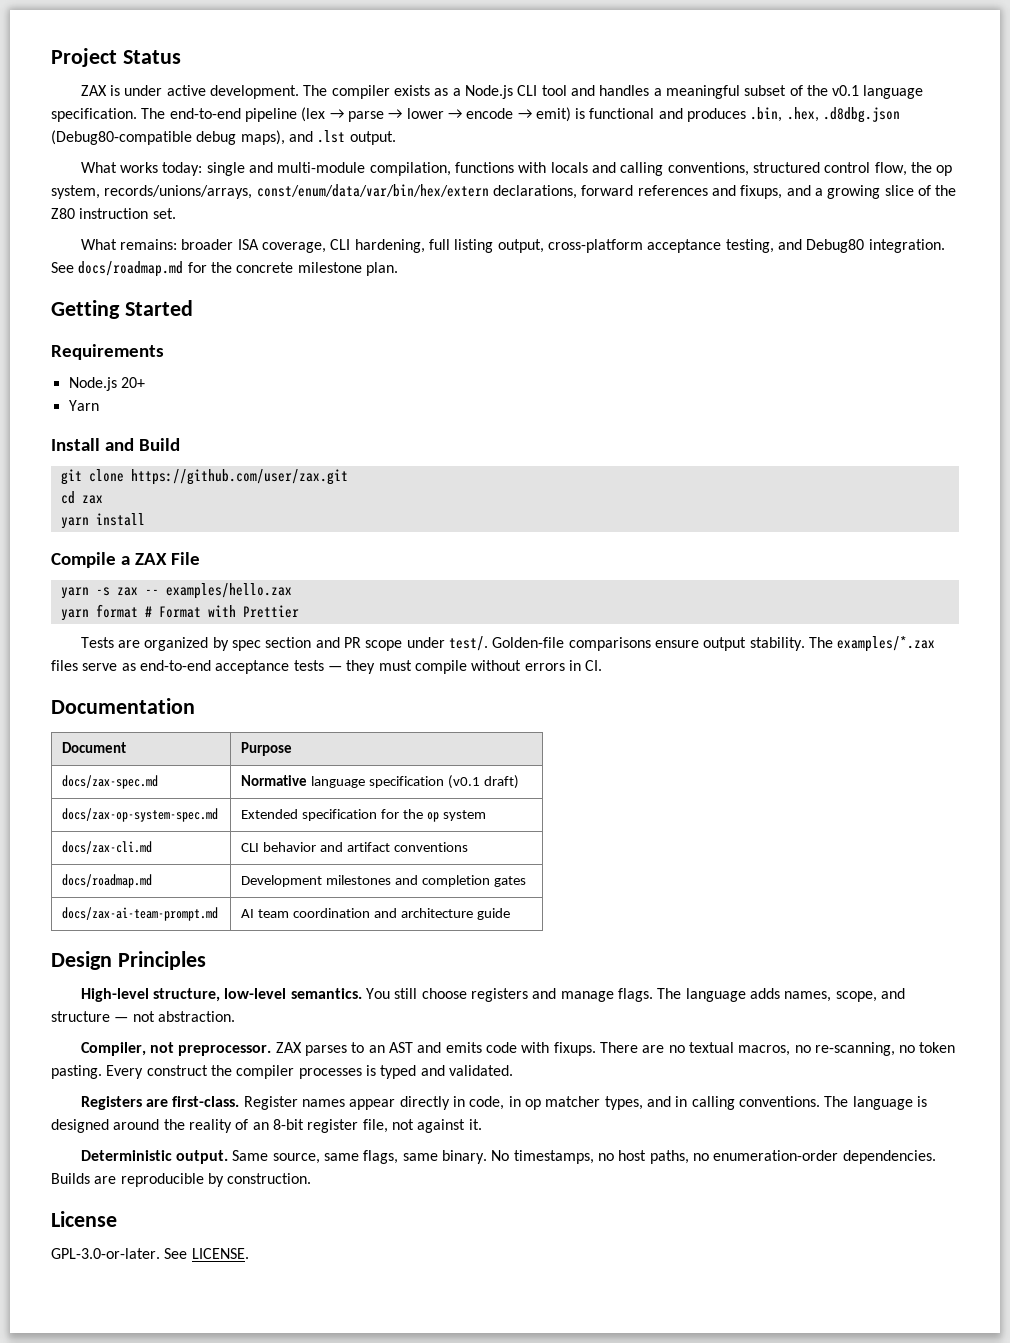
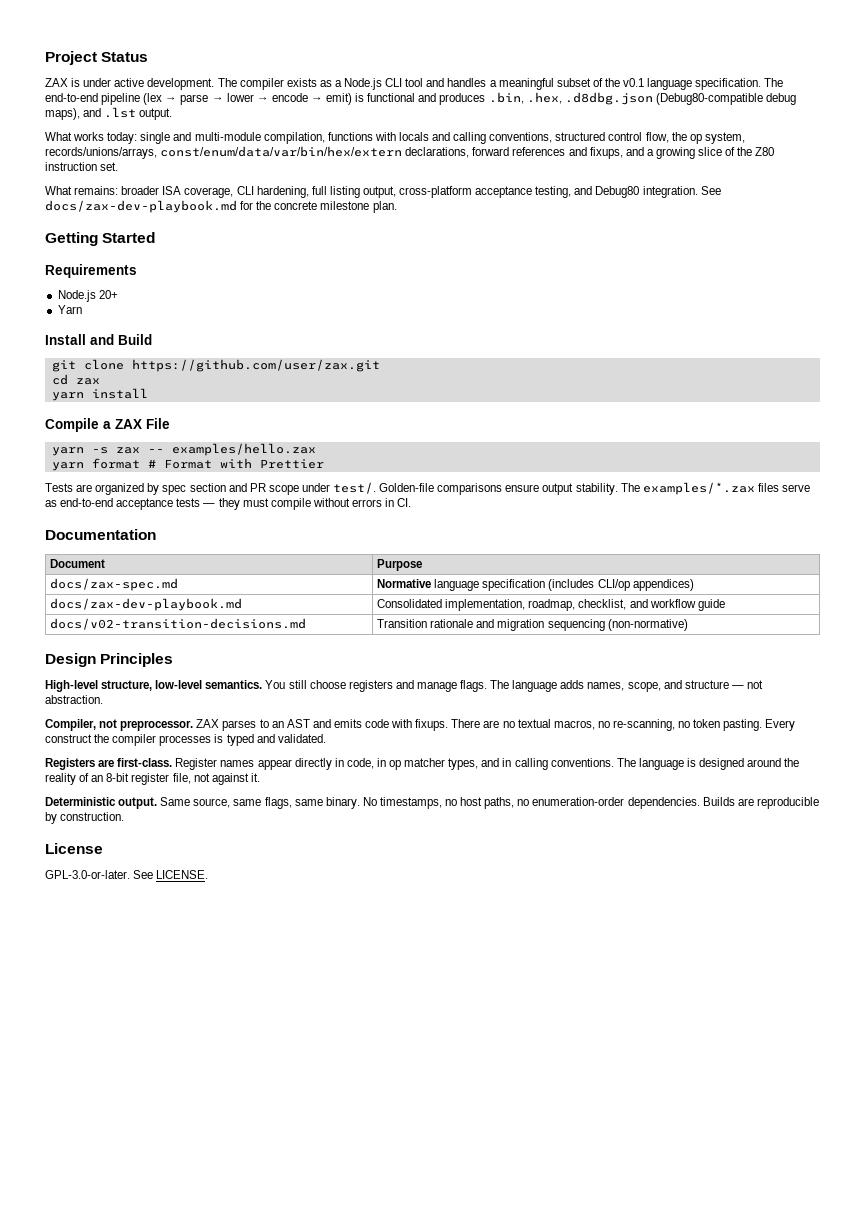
[78,261,184,277] docs/roadmap.md -> [45,200,237,213] docs/zax-dev-playbook.md
[447,775,519,789] [62,808,219,822] [241,809,486,822] [62,841,153,854] [241,842,468,852] [62,874,153,888] [241,875,526,887] [62,907,219,921] [241,908,510,920] (v0.1 draft) // docs/zax-op-system-spec.md | Extended specification for the op system // docs/zax-cli.md | CLI behavior and artifact conventions // docs/roadmap.md | Development milestones and completion gates // docs/zax-ai-team-prompt.md | AI team coordination and architecture guide -> [548,579,694,591] [50,598,243,611] [377,599,725,611] [50,618,307,630] [377,619,688,631] (includes CLI/op appendices) // docs/zax-dev-playbook.md | Consolidated implementation, roadmap, checklist, and workflow guide // docs/v02-transition-decisions.md | Transition rationale and migration sequencing (non-normative)

